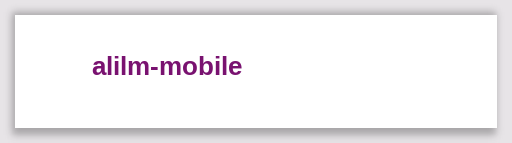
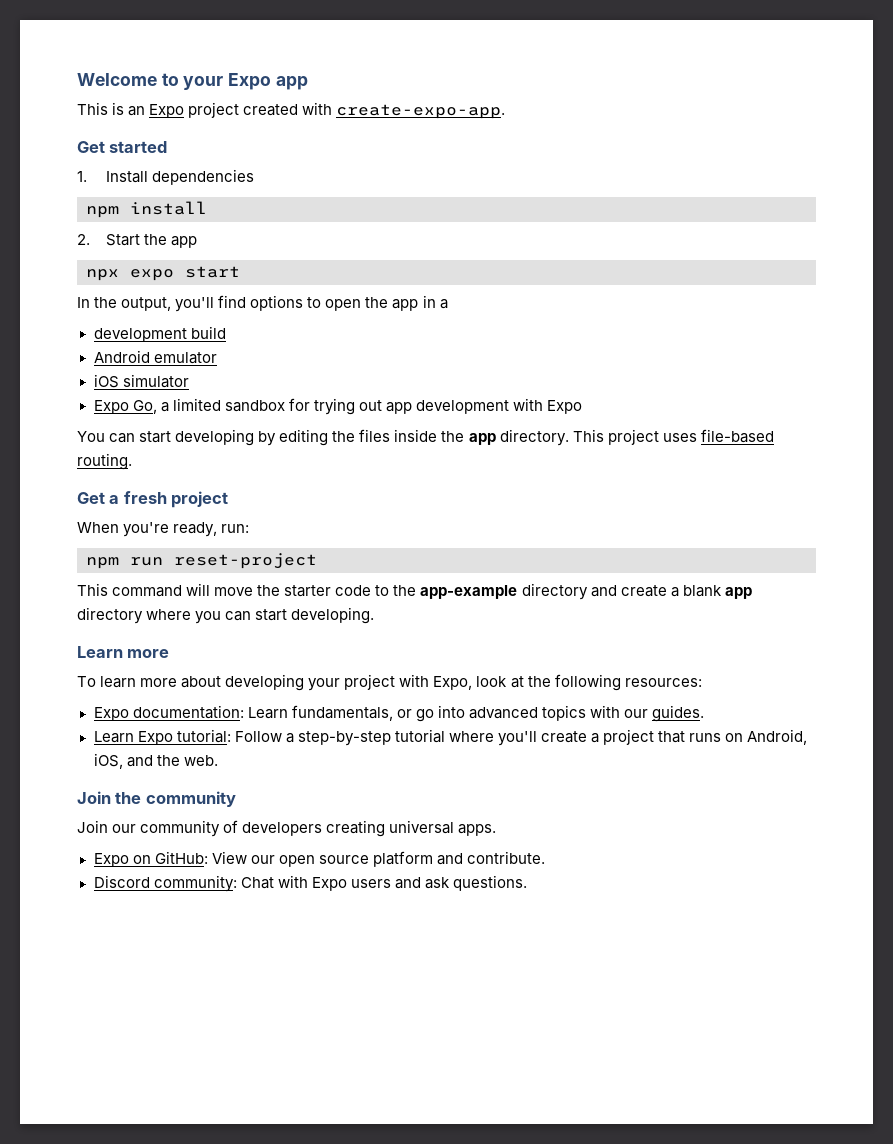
[92,56,242,75] alilm-mobile -> [77,73,308,90] [77,102,506,119] [77,141,168,153] [77,169,255,185] [86,201,207,218] [77,234,198,248] [86,266,240,281] [77,295,448,312] [93,326,226,342] [93,350,217,364] [93,374,189,388] [93,398,583,415] [77,429,774,446] [77,453,132,470] [77,491,229,508] [77,522,250,537] [86,553,317,569] [77,583,752,600] [77,607,375,624] [77,646,170,658] [77,674,702,691] [93,705,705,722] [93,729,808,746] [93,753,218,769] [77,791,236,807] [77,820,497,837] [93,851,545,867] [93,875,527,892] Welcome to your Expo app // This is an Expo project created with create-expo-app. // Get started // 1. Install dependencies // npm install // 2. Start the app // npx expo start // In the output, you'll find options to open the app in a // development build // Android emulator // iOS simulator // Expo Go, a limited sandbox for trying out app development with Expo // You can start developing by editing the files inside the app directory. This project uses file-based routing. // Get a fresh project // When you're ready, run: // npm run reset-project // This command will move the starter code to the app-example directory and create a blank app directory where you can start developing. // Learn more // To learn more about developing your project with Expo, look at the following resources: // Expo documentation: Learn fundamentals, or go into advanced topics with our guides. // Learn Expo tutorial: Follow a step-by-step tutorial where you'll create a project that runs on Android, iOS, and the web. // Join the community // Join our community of developers creating universal apps. // Expo on GitHub: View our open source platform and contribute. // Discord community: Chat with Expo users and ask questions.

